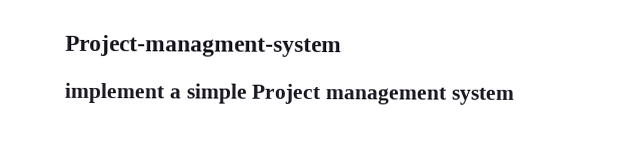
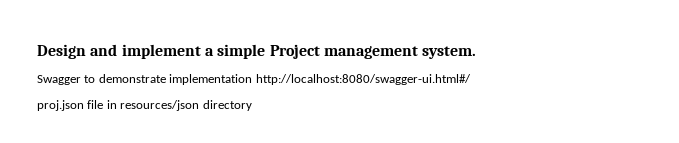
[65,34,342,58] Project-managment-system // -> [37,44,118,59] Design and
[451,87,515,105] system -> [422,46,477,59] [37,74,471,85] [37,100,252,111] system. // Swagger to demonstrate implementation http://localhost:8080/swagger-ui.html#/ // proj.json file in resources/json directory

